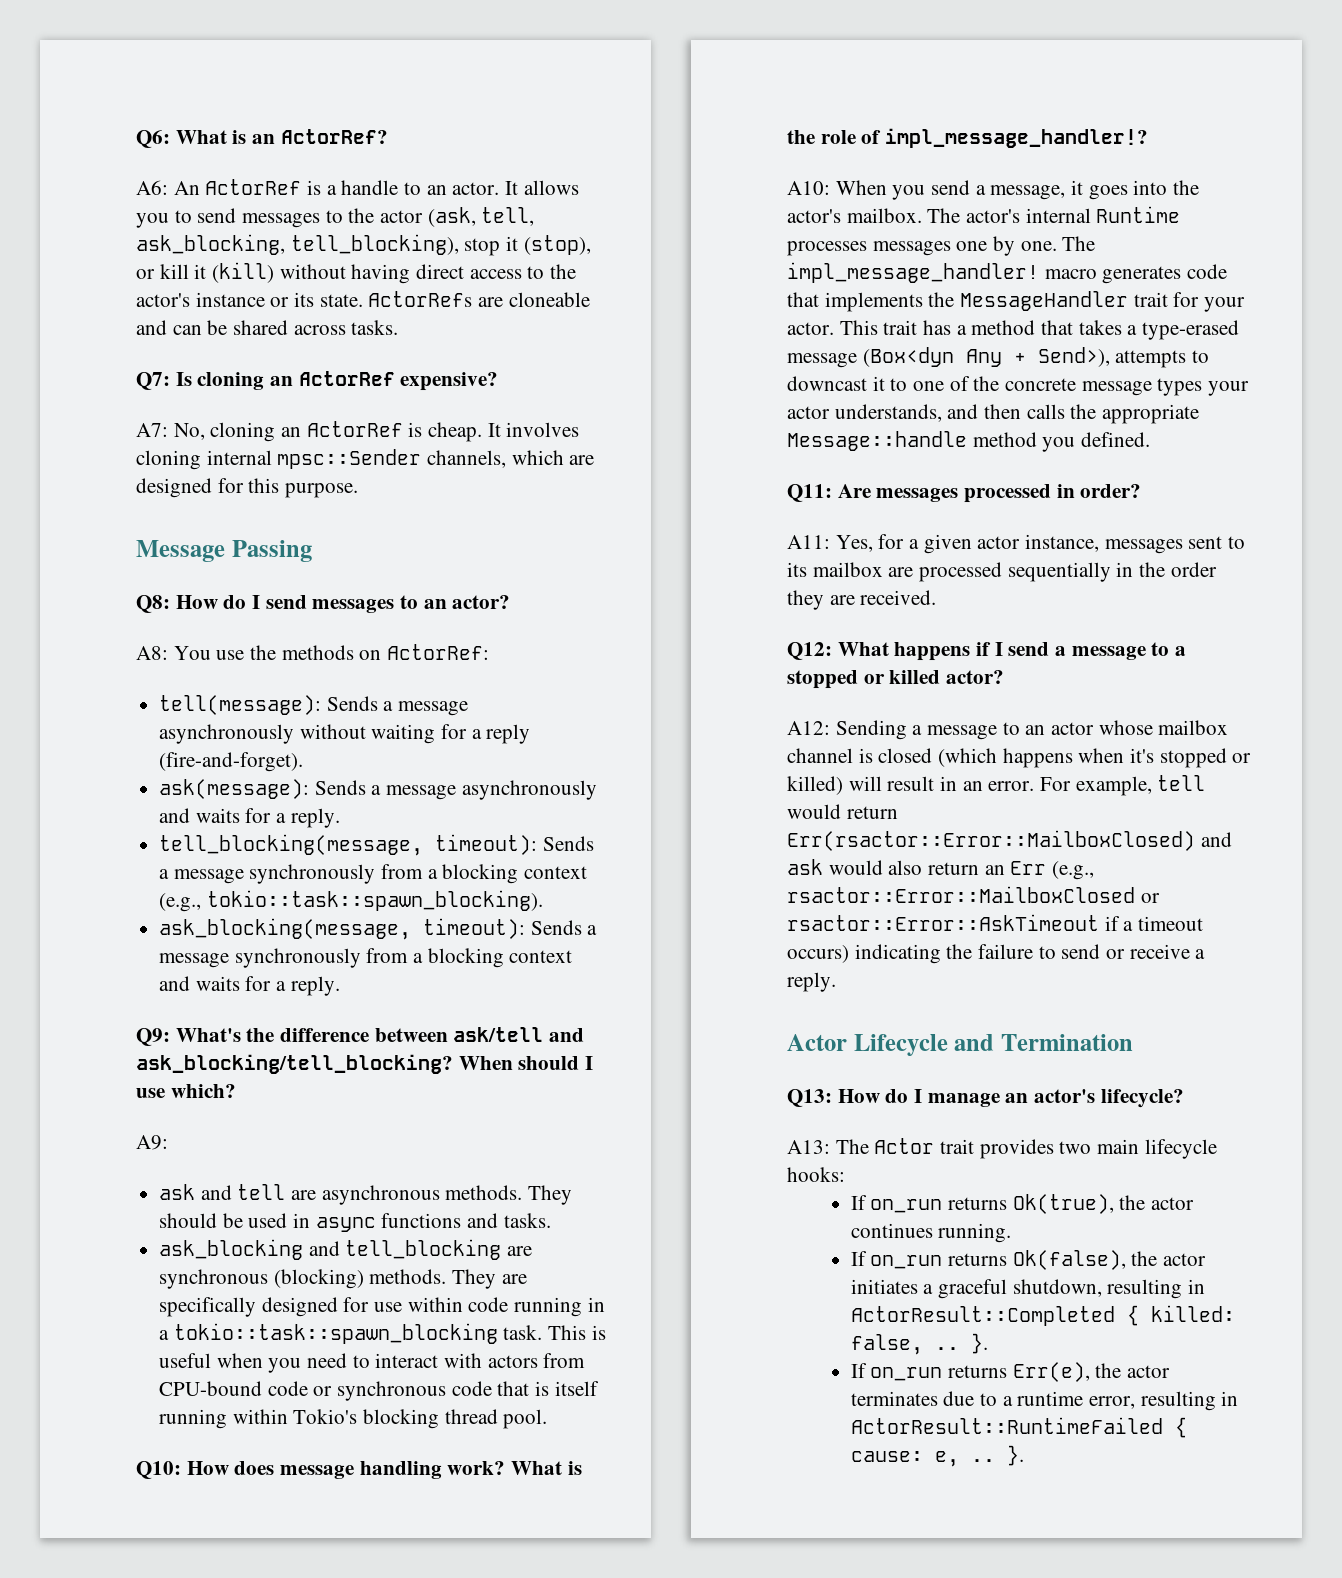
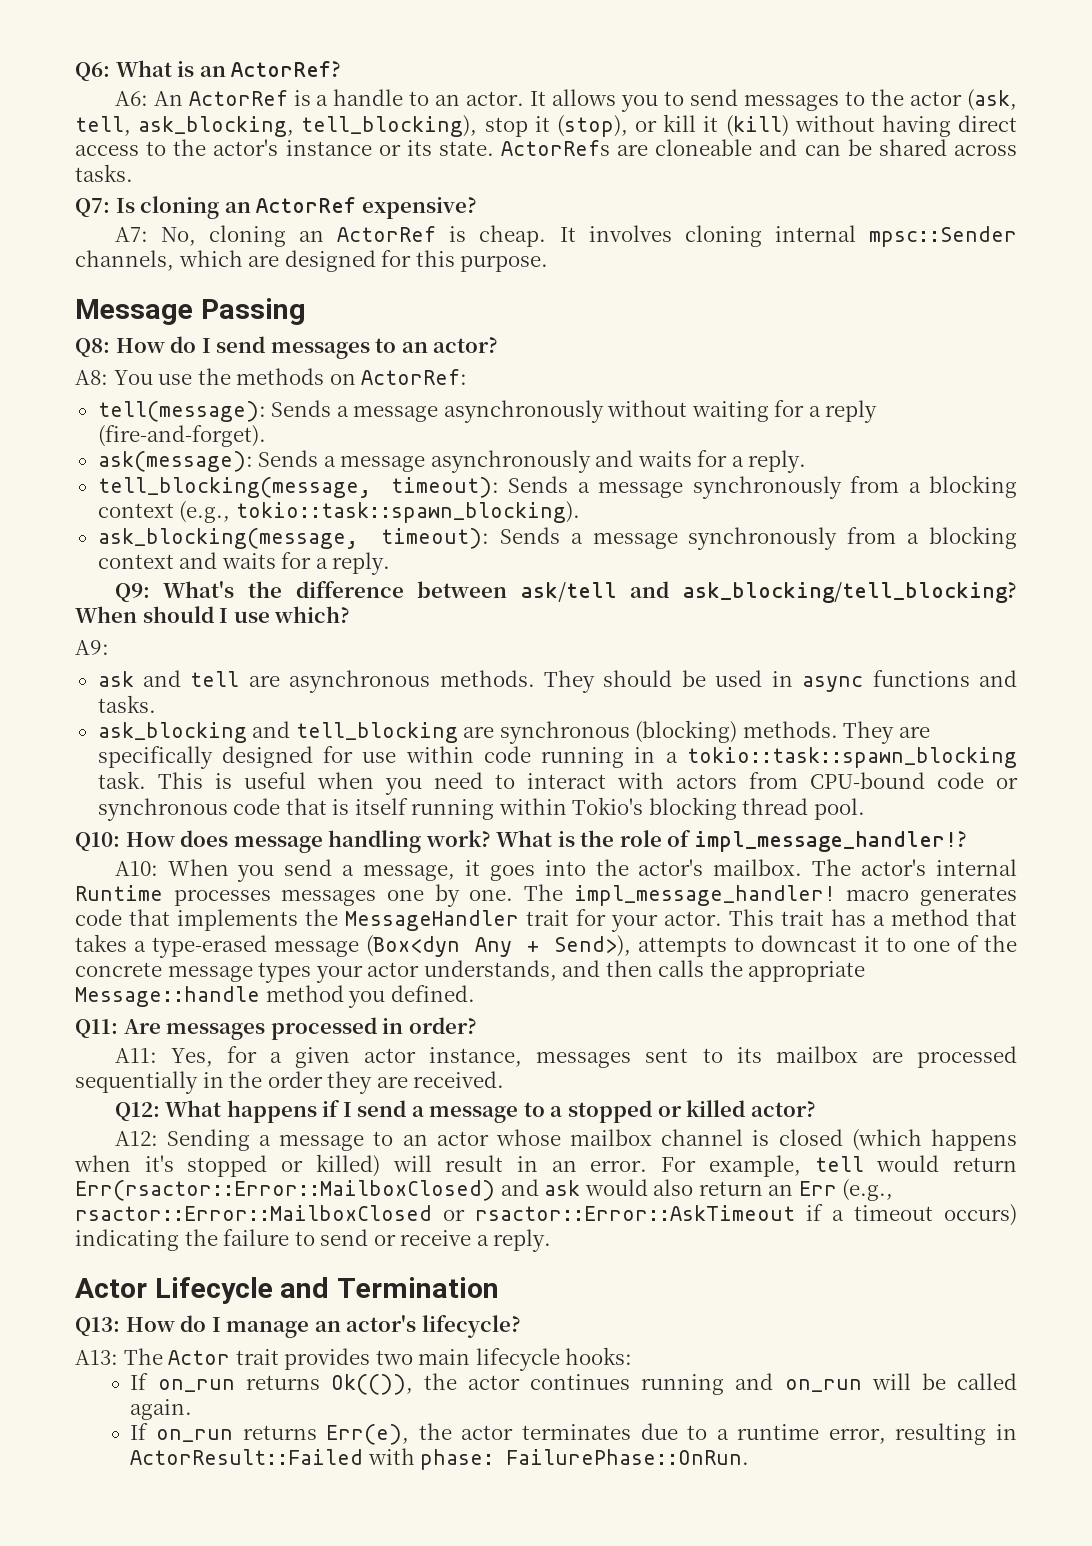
[1012,1194,1114,1214] Ok(true), -> [330,1374,413,1395] Ok(()),
[938,1223,1012,1243] [850,1250,1207,1270] [850,1279,1206,1299] [850,1305,1235,1326] [850,1333,988,1355] running. // If on_run returns Ok(false), the actor initiates a graceful shutdown, resulting in ActorResult::Completed { killed: false, .. }. -> [641,1373,1017,1395] [130,1399,193,1420] running and on_run will be called again.
[850,1417,1187,1438] [850,1445,1024,1467] ActorResult::RuntimeFailed { cause: e, .. }. -> [130,1448,750,1470] ActorResult::Failed with phase: FailurePhase::OnRun.

